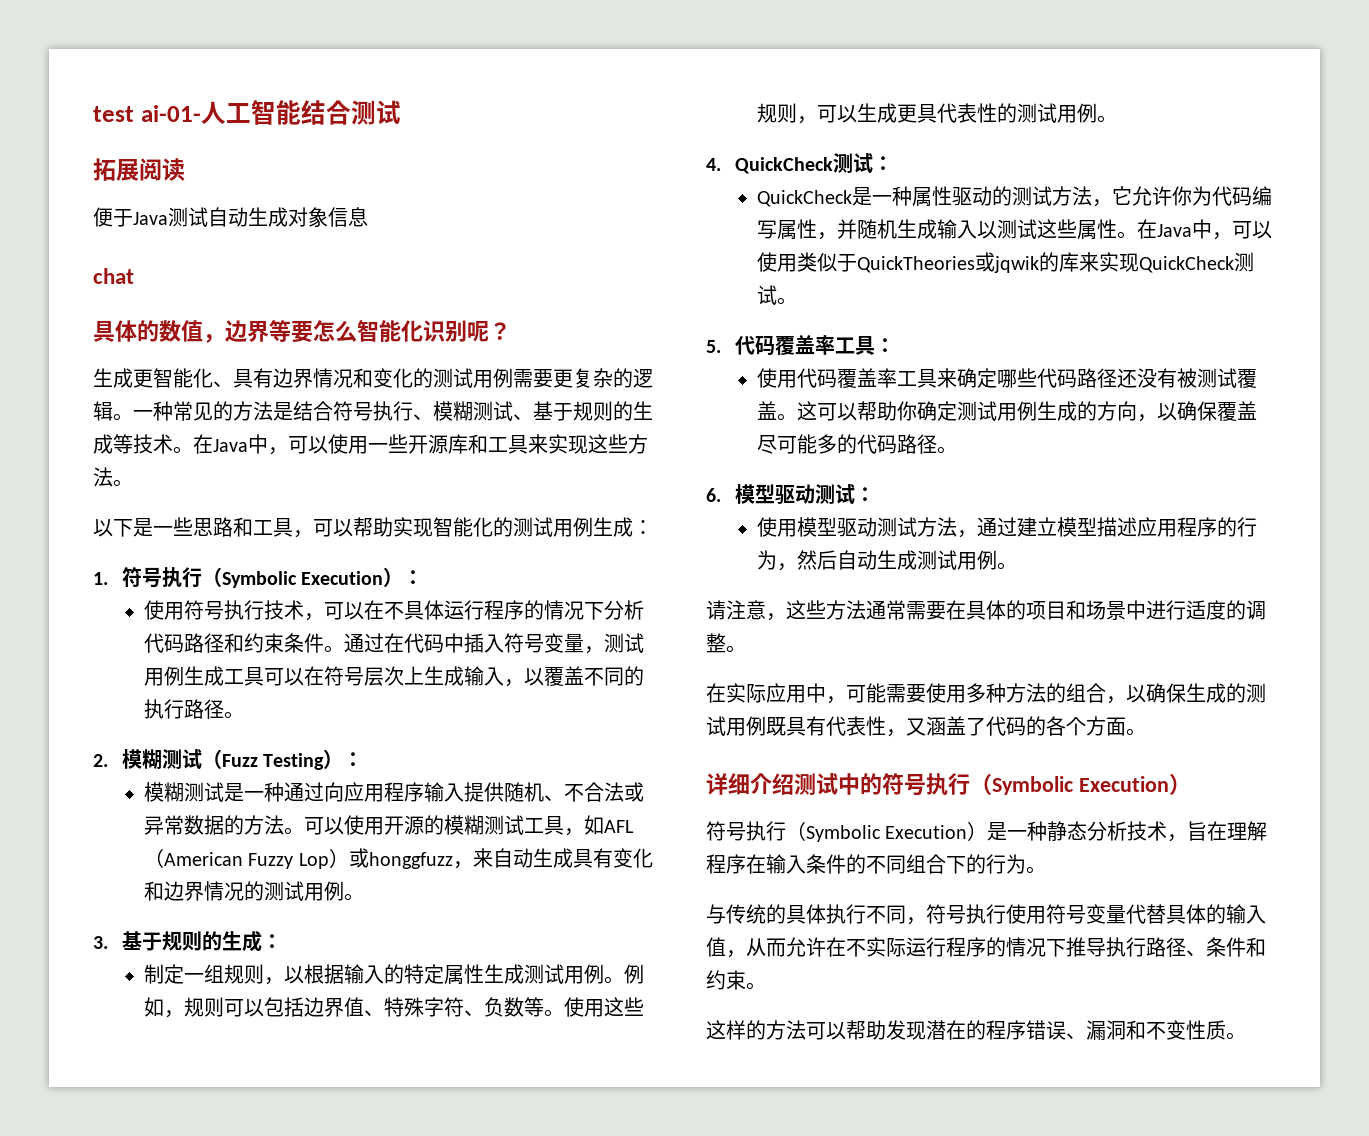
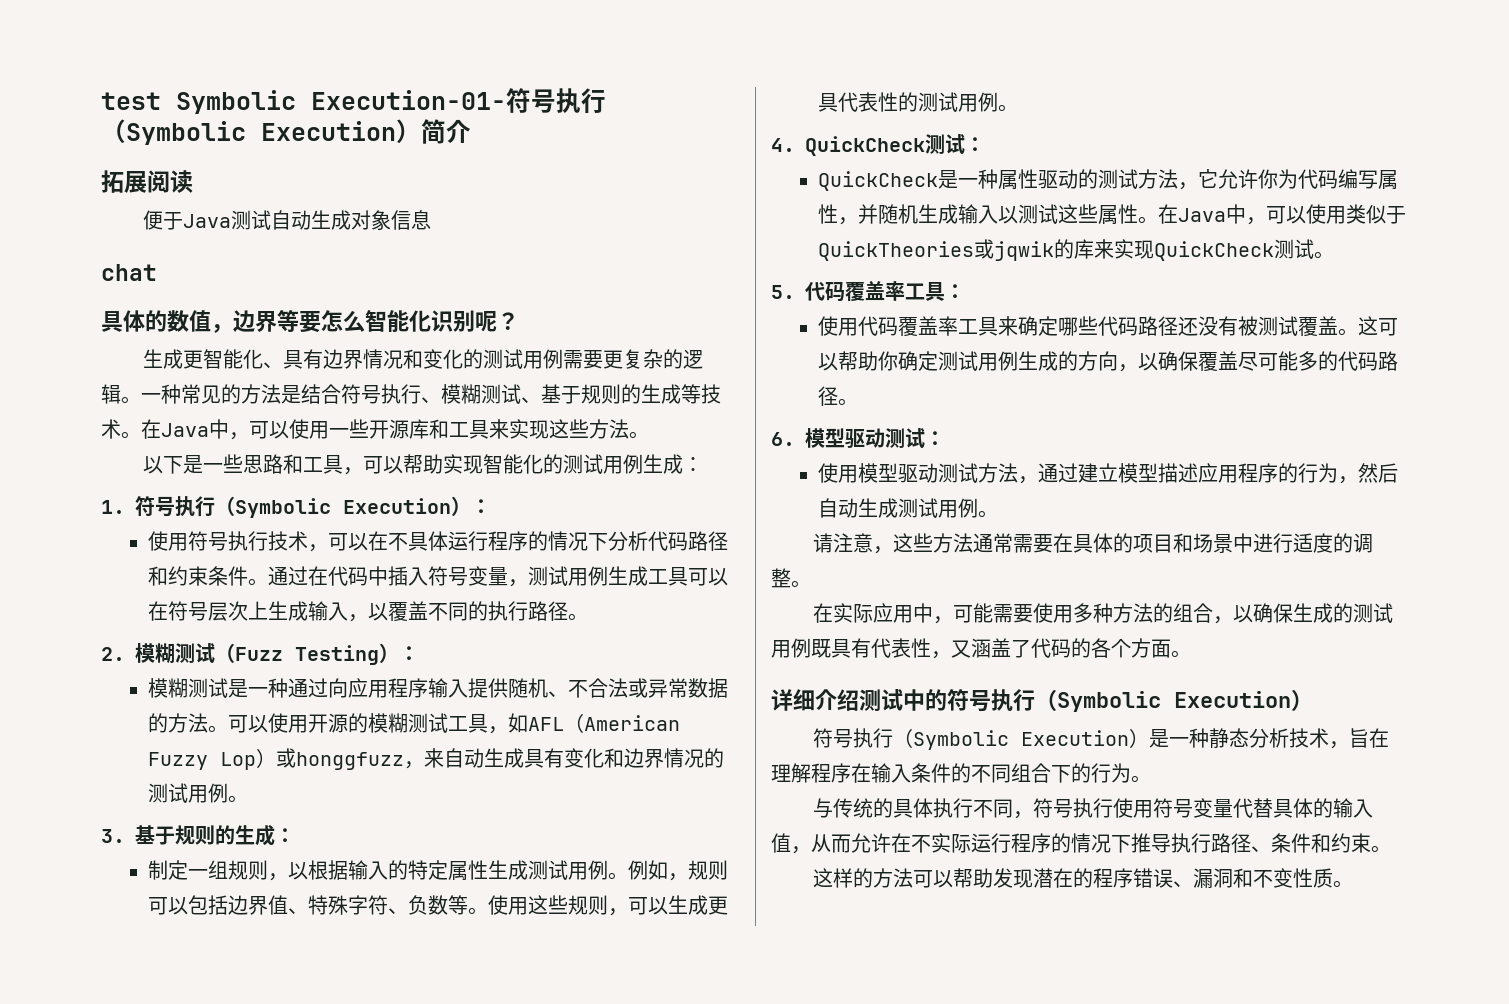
[140,100,401,125] ai-01-人工智能结合测试 -> [176,88,606,114] [101,119,471,145] Symbolic Execution-01-符号执行（Symbolic Execution）简介

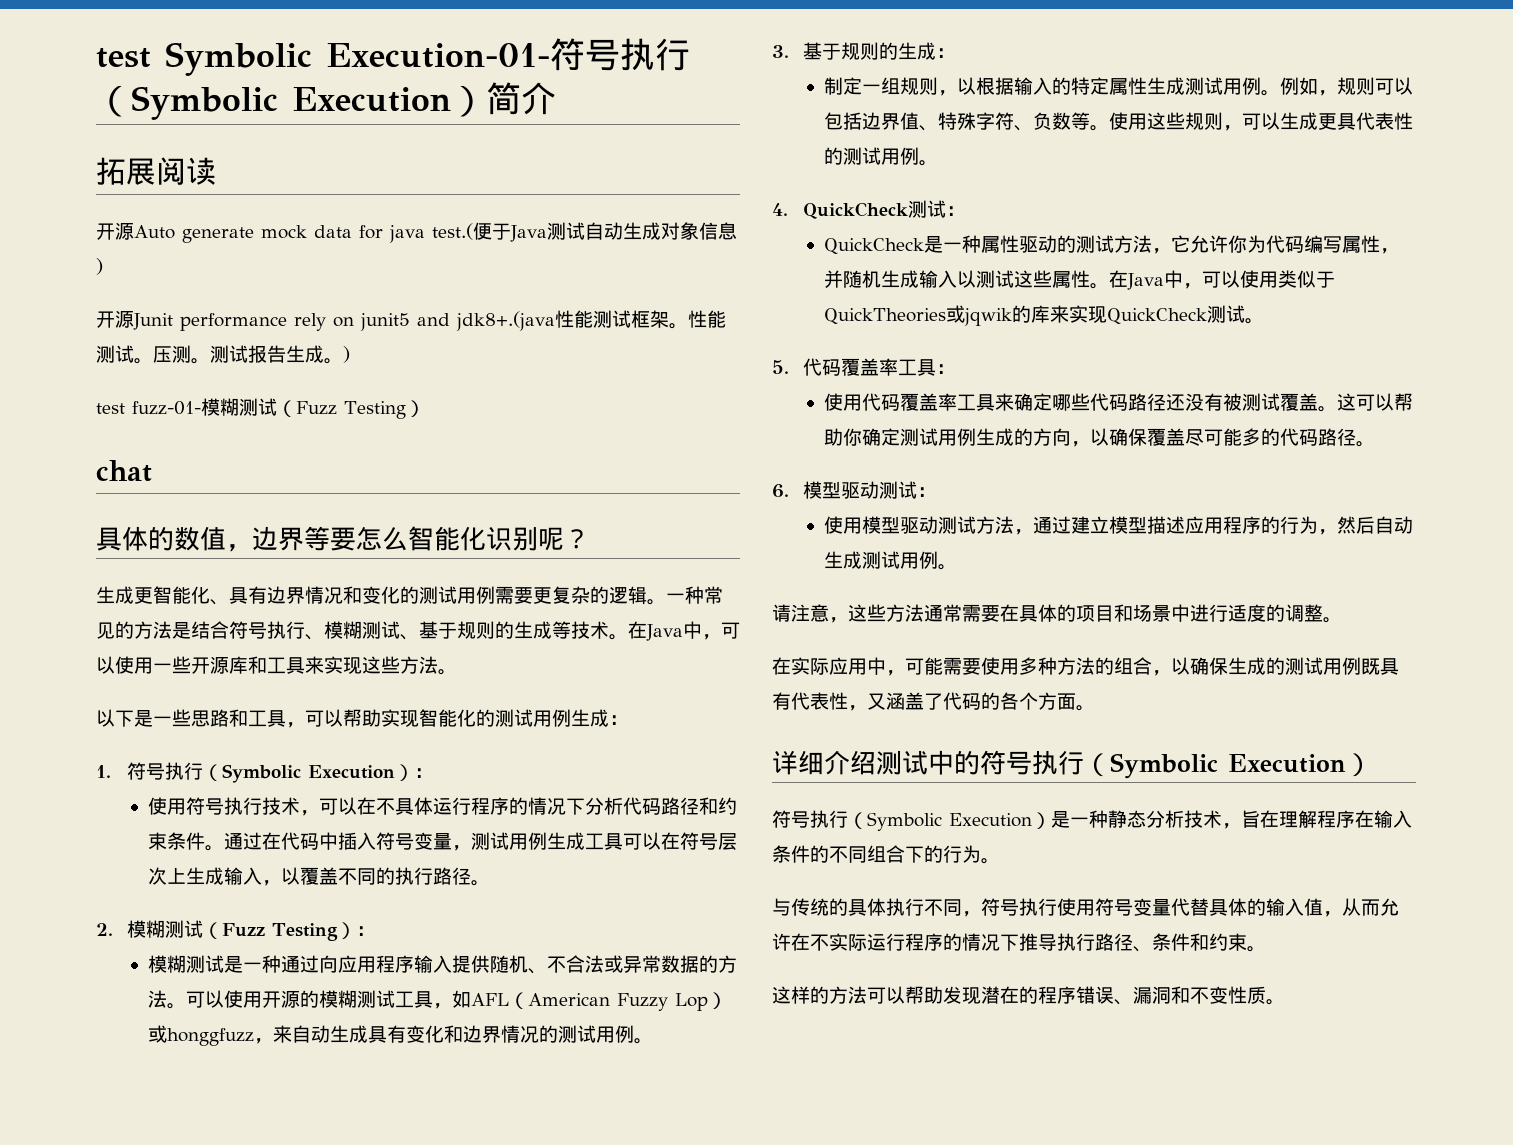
(193, 181) none -> [96,222,473,243] 开源Auto generate mock data for java test.(
(432, 220) none -> [96,258,103,275] [96,310,726,331] [96,345,350,364] [96,398,425,419] ) // 开源Junit performance rely on junit5 and jdk8+.(java性能测试框架。性能测试。压测。测试报告生成。) // test fuzz-01-模糊测试（Fuzz Testing）

